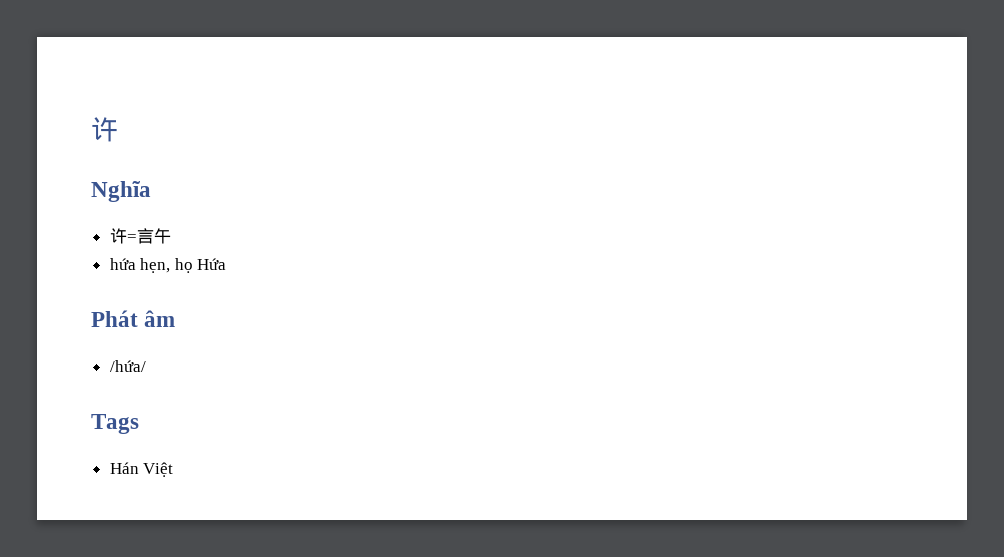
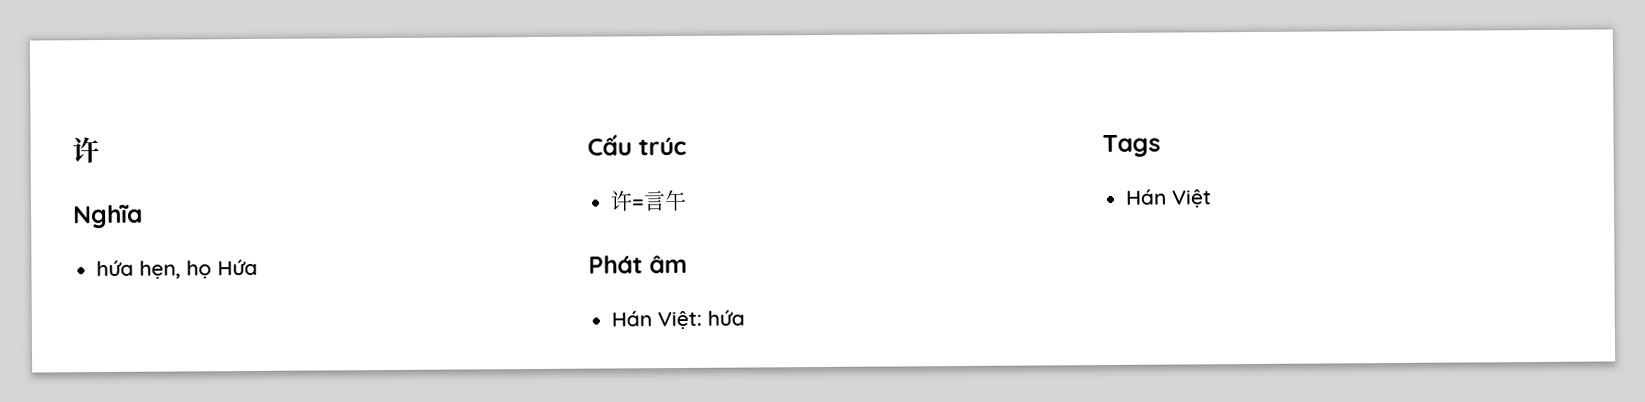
(151, 191) none -> [96,258,259,279] [587,134,687,156] // hứa hẹn, họ Hứa // Cấu trúc
[109,258,227,273] // hứa hẹn, họ Hứa -> (688, 200) none
[109,360,146,372] /hứa/ -> [611,309,746,330] Hán Việt: hứa

